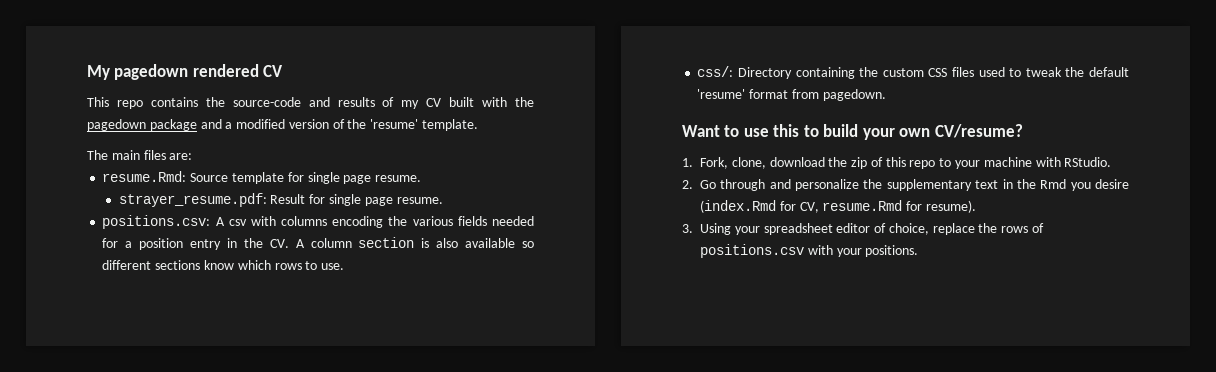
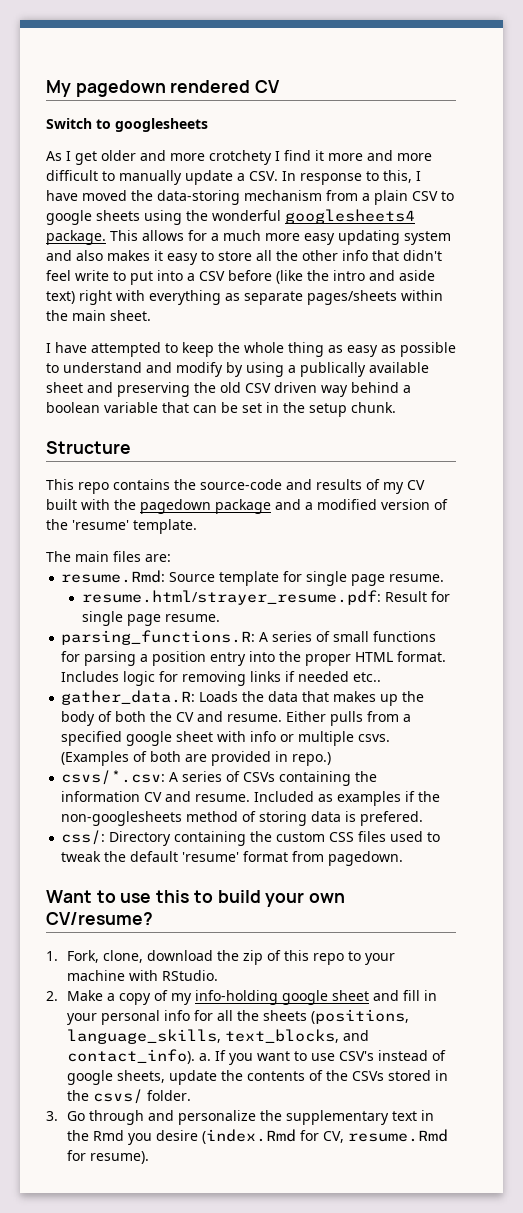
(284, 71) none -> [46,118,208,132] [46,150,432,165] [46,170,421,185] [46,190,454,205] [46,209,415,225] [46,230,451,245] [46,250,442,265] [46,270,435,285] [46,290,443,305] [46,310,151,321] [46,342,456,357] [46,362,429,377] [46,382,411,397] [46,402,396,417] [46,441,131,454] // Switch to googlesheets // As I get older and more crotchety I find it more and more difficult to manually update a CSV. In response to this, I have moved the data-storing mechanism from a plain CSV to google sheets using the wonderful googlesheets4 package. This allows for a much more easy updating system and also makes it easy to store all the other info that didn't feel write to put into a CSV before (like the intro and aside text) right with everything as separate pages/sheets within the main sheet. // I have attempted to keep the whole thing as easy as possible to understand and modify by using a publically available sheet and preserving the old CSV driven way behind a boolean variable that can be set in the setup chunk. // Structure
[118,193,267,207] strayer_resume.pdf: -> [82,590,382,605] resume.html/strayer_resume.pdf:
[102,215,535,229] [102,237,534,250] [102,260,345,270] positions.csv: A csv with columns encoding the various fields needed for a position entry in the CV. A column section is also available so different sections know which rows to use. -> [61,630,437,645] [61,651,447,666] [61,671,382,686] [61,690,425,706] [61,711,412,726] [61,731,391,746] [61,751,332,766] [61,770,378,786] [61,791,441,806] [61,811,424,826] parsing_functions.R: A series of small functions for parsing a position entry into the proper HTML format. Includes logic for removing links if needed etc.. // gather_data.R: Loads the data that makes up the body of both the CV and resume. Either pulls from a specified google sheet with info or multiple csvs. (Examples of both are provided in repo.) // csvs/*.csv: A series of CSVs containing the information CV and resume. Included as examples if the non-googlesheets method of storing data is prefered.
(693, 184) none -> [66,990,437,1005] [66,1009,409,1025] [66,1029,369,1044] [66,1049,446,1065] [66,1070,448,1085] [66,1089,191,1104] [46,1111,58,1121] Make a copy of my info-holding google sheet and fill in your personal info for all the sheets (positions, language_skills, text_blocks, and contact_info). a. If you want to use CSV's instead of google sheets, update the contents of the CSVs stored in the csvs/ folder. // 3.
[682,223,1045,235] [700,244,919,258] // 3. Using your spreadsheet editor of choice, replace the rows of positions.csv with your positions. -> (149, 1157) none

